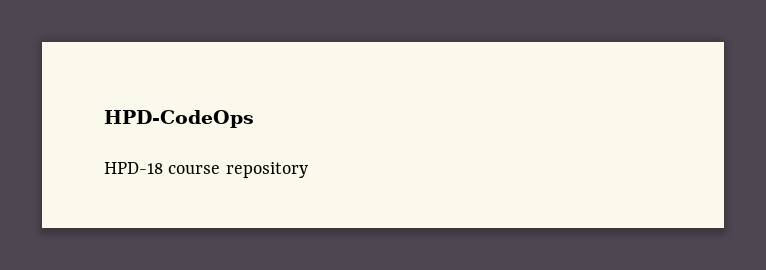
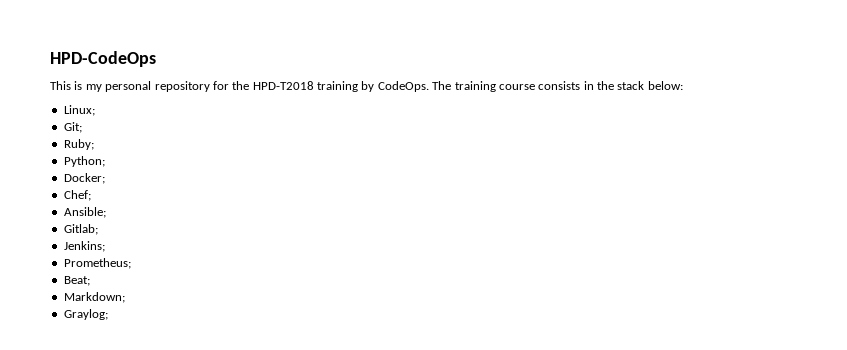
[104,162,308,178] HPD-18 course repository -> [50,81,683,92] [63,105,95,116] [63,122,82,133] [63,139,94,150] [63,156,105,167] [63,173,105,184] [63,190,91,201] [63,207,106,218] [63,224,98,235] [63,241,105,252] [63,258,131,269] [63,276,90,286] [63,292,125,303] [63,309,108,320] This is my personal repository for the HPD-T2018 training by CodeOps. The training course consists in the stack below: // Linux; // Git; // Ruby; // Python; // Docker; // Chef; // Ansible; // Gitlab; // Jenkins; // Prometheus; // Beat; // Markdown; // Graylog;

